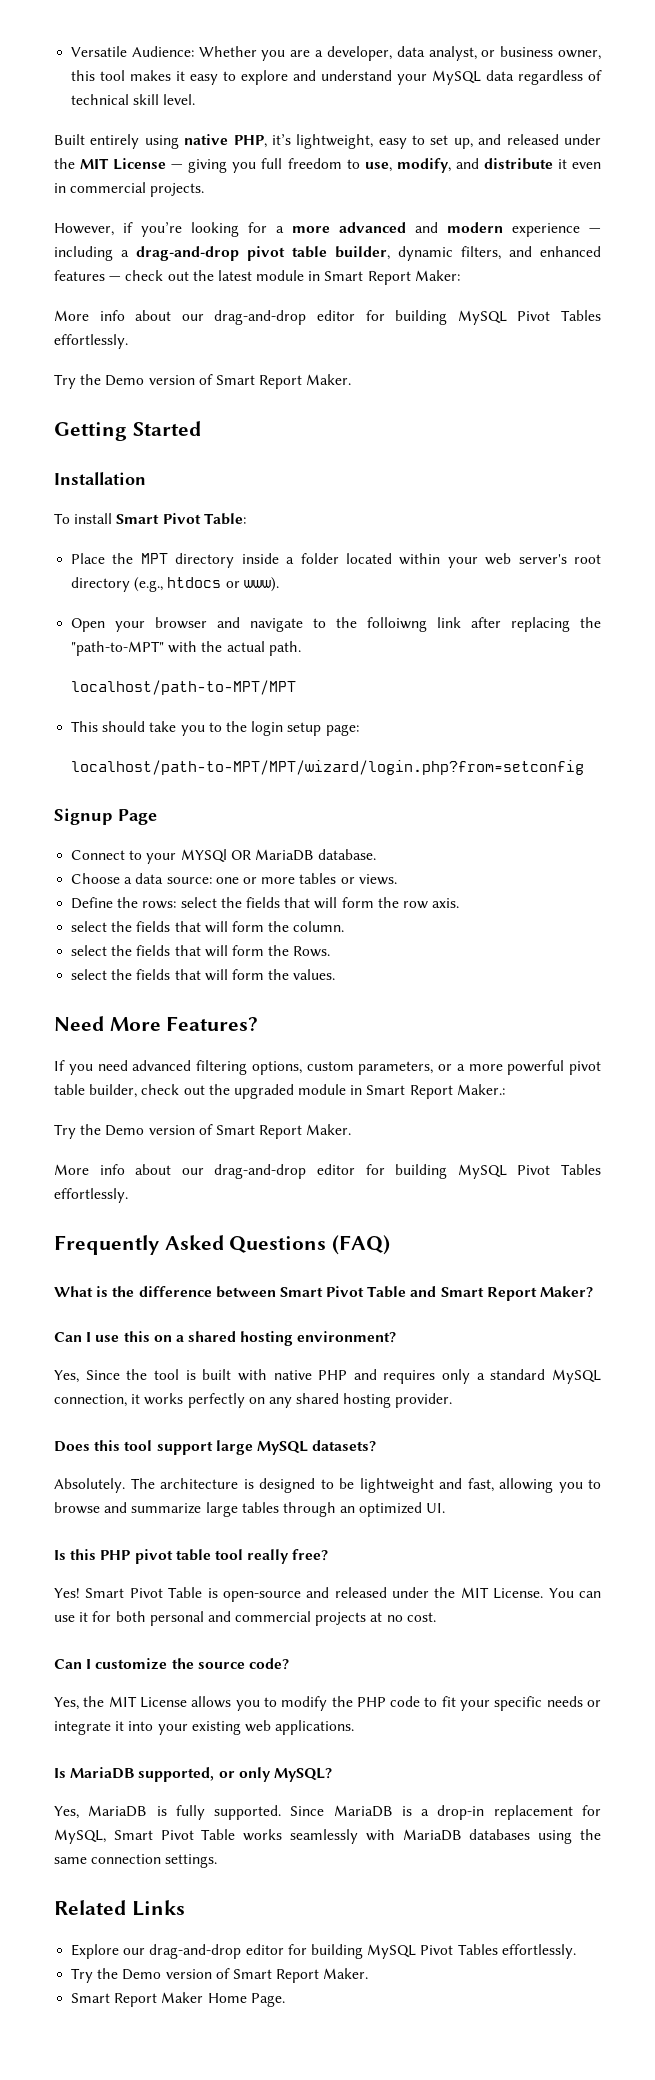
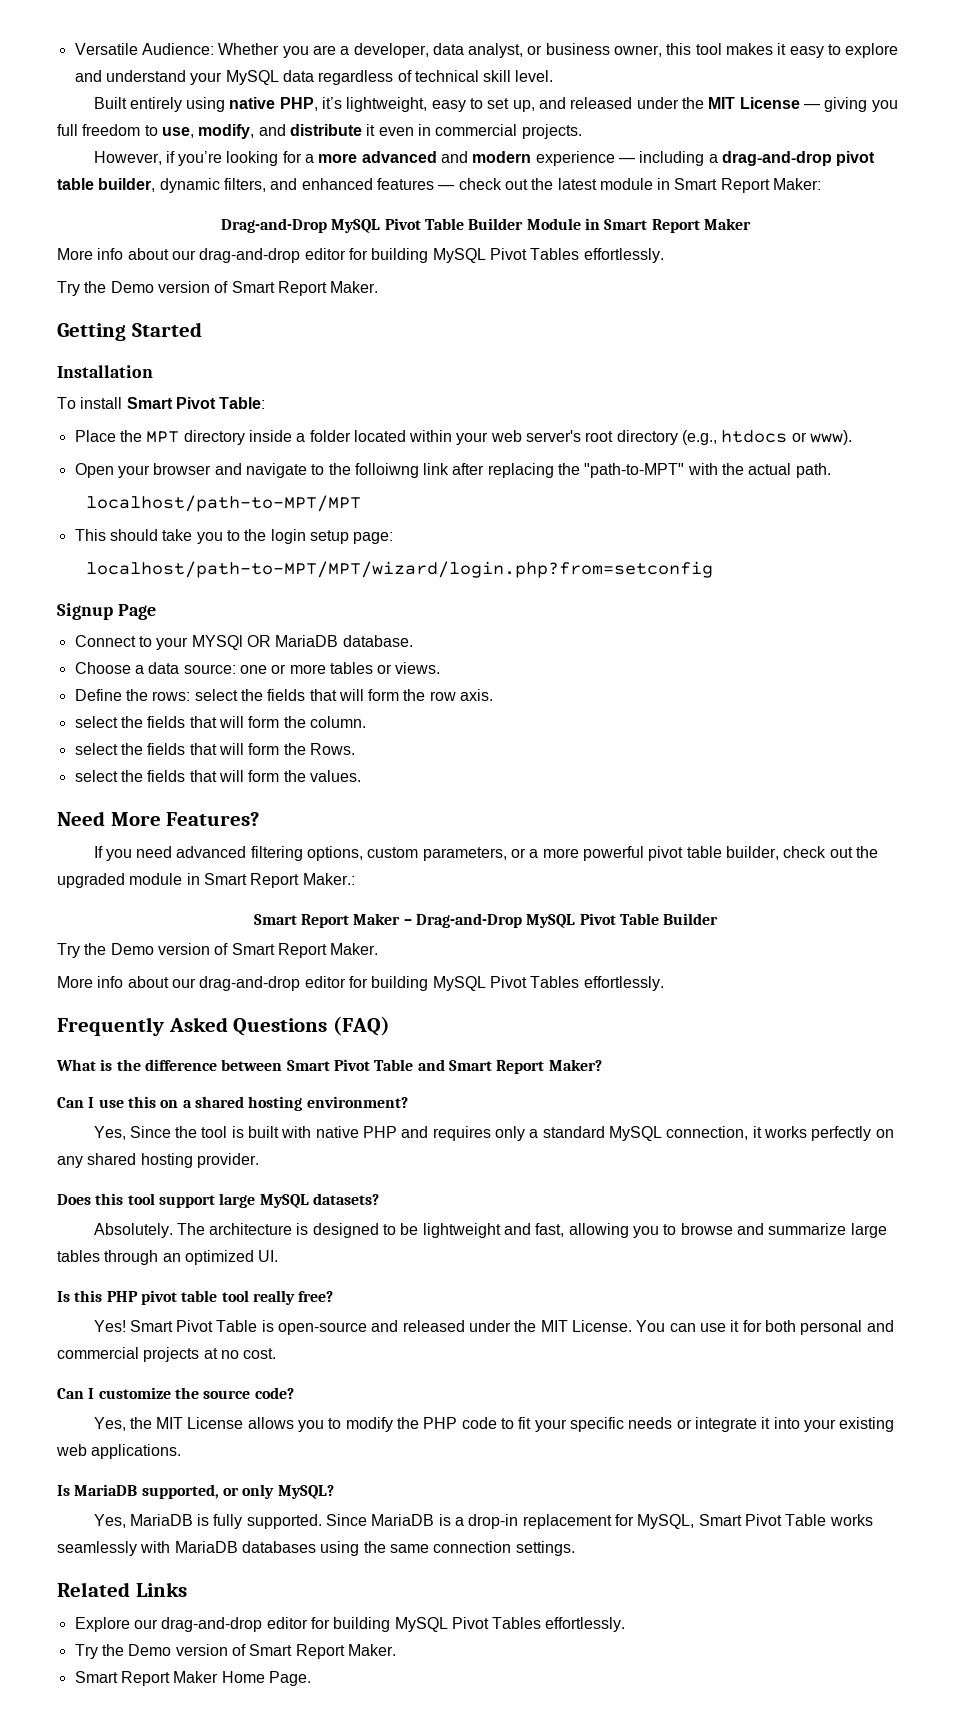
(460, 275) none -> [221,218,751,233] // Drag-and-Drop MySQL Pivot Table Builder Module in Smart Report Maker
(505, 1089) none -> [253,913,719,928] // Smart Report Maker – Drag-and-Drop MySQL Pivot Table Builder

